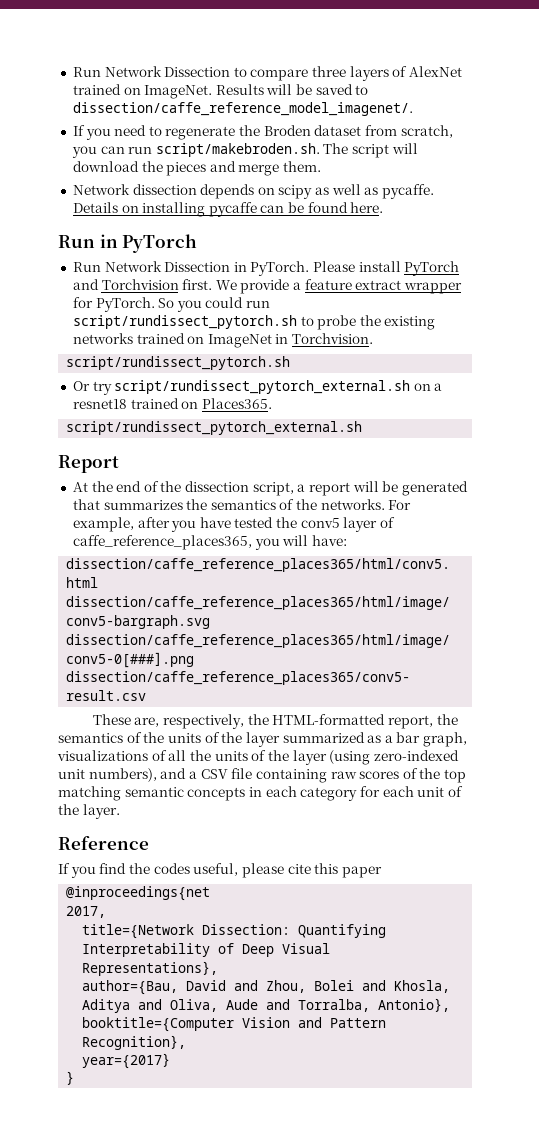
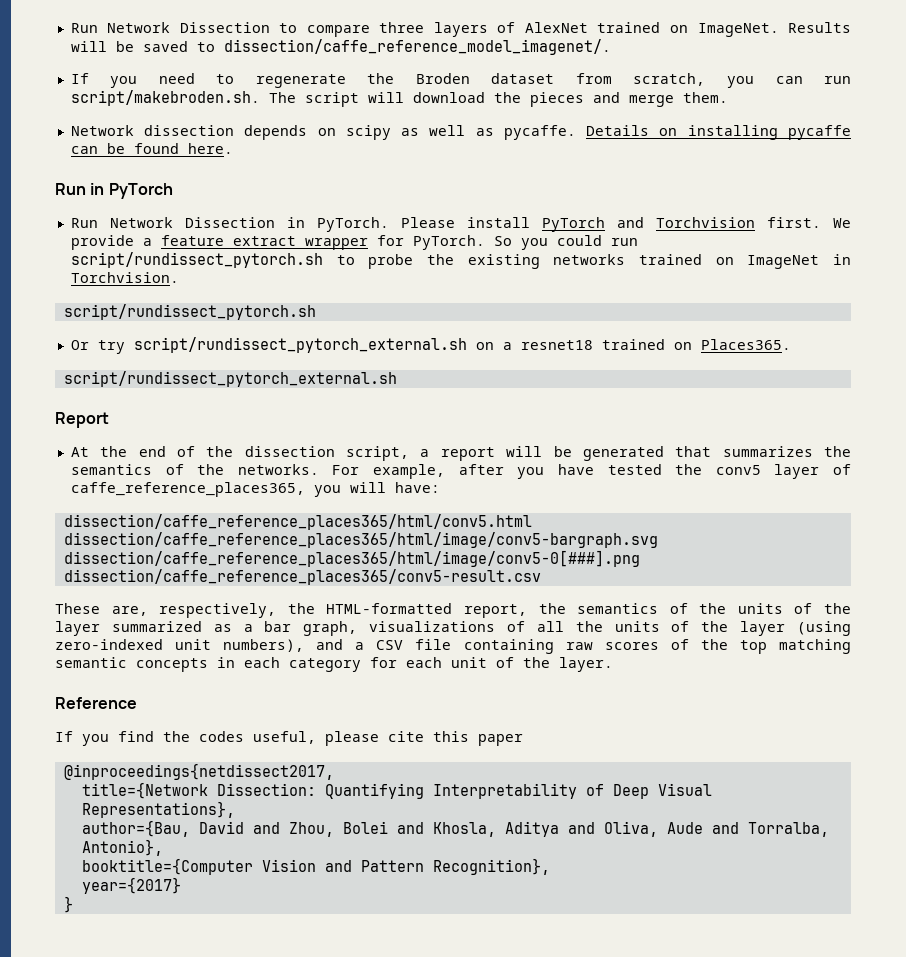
[66,886,211,901] [66,906,107,918] @inproceedings{net // 2017, -> [63,763,334,780] @inproceedings{netdissect2017,

